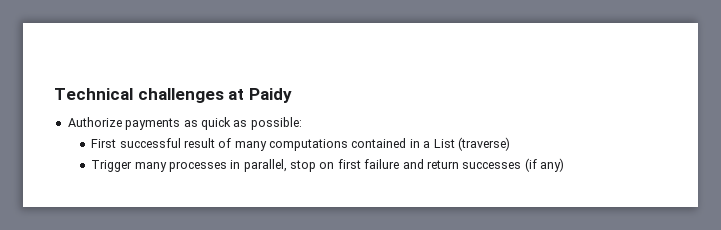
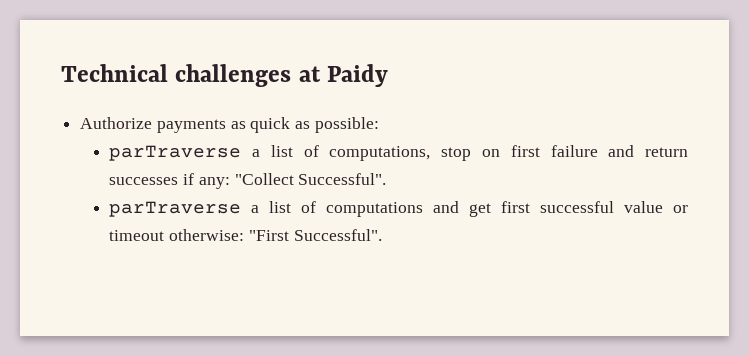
[91,137,510,151] [91,159,287,172] First successful result of many computations contained in a List (traverse) // Trigger many processes in parallel, -> [109,145,431,161] parTraverse a list of computations,
[524,158,565,172] (if any) -> [183,173,387,189] [109,201,688,217] [109,229,382,241] if any: "Collect Successful". // parTraverse a list of computations and get first successful value or timeout otherwise: "First Successful".

